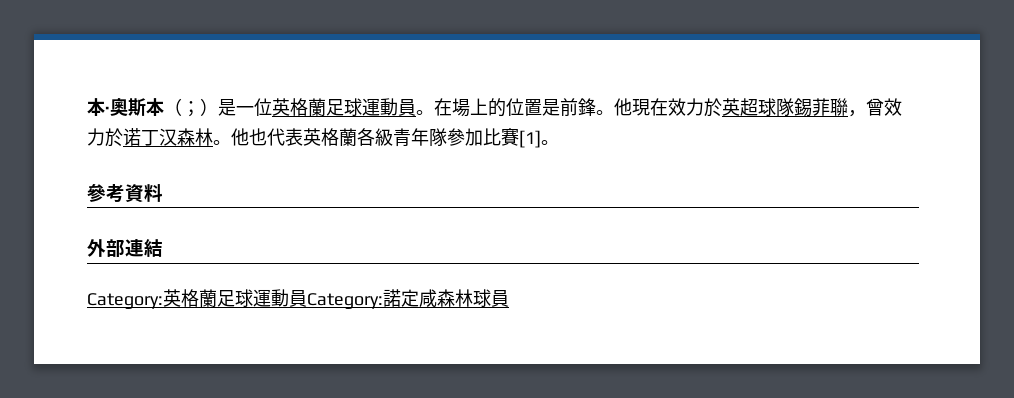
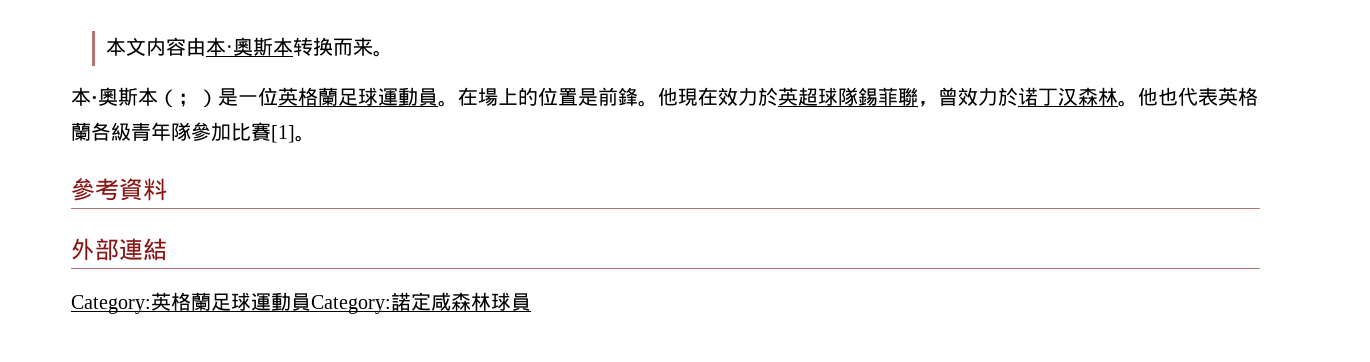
[87,98,105,116] 本 -> [105,37,393,57] [71,87,91,106] 本文内容由本·奧斯本转换而来。 // 本

